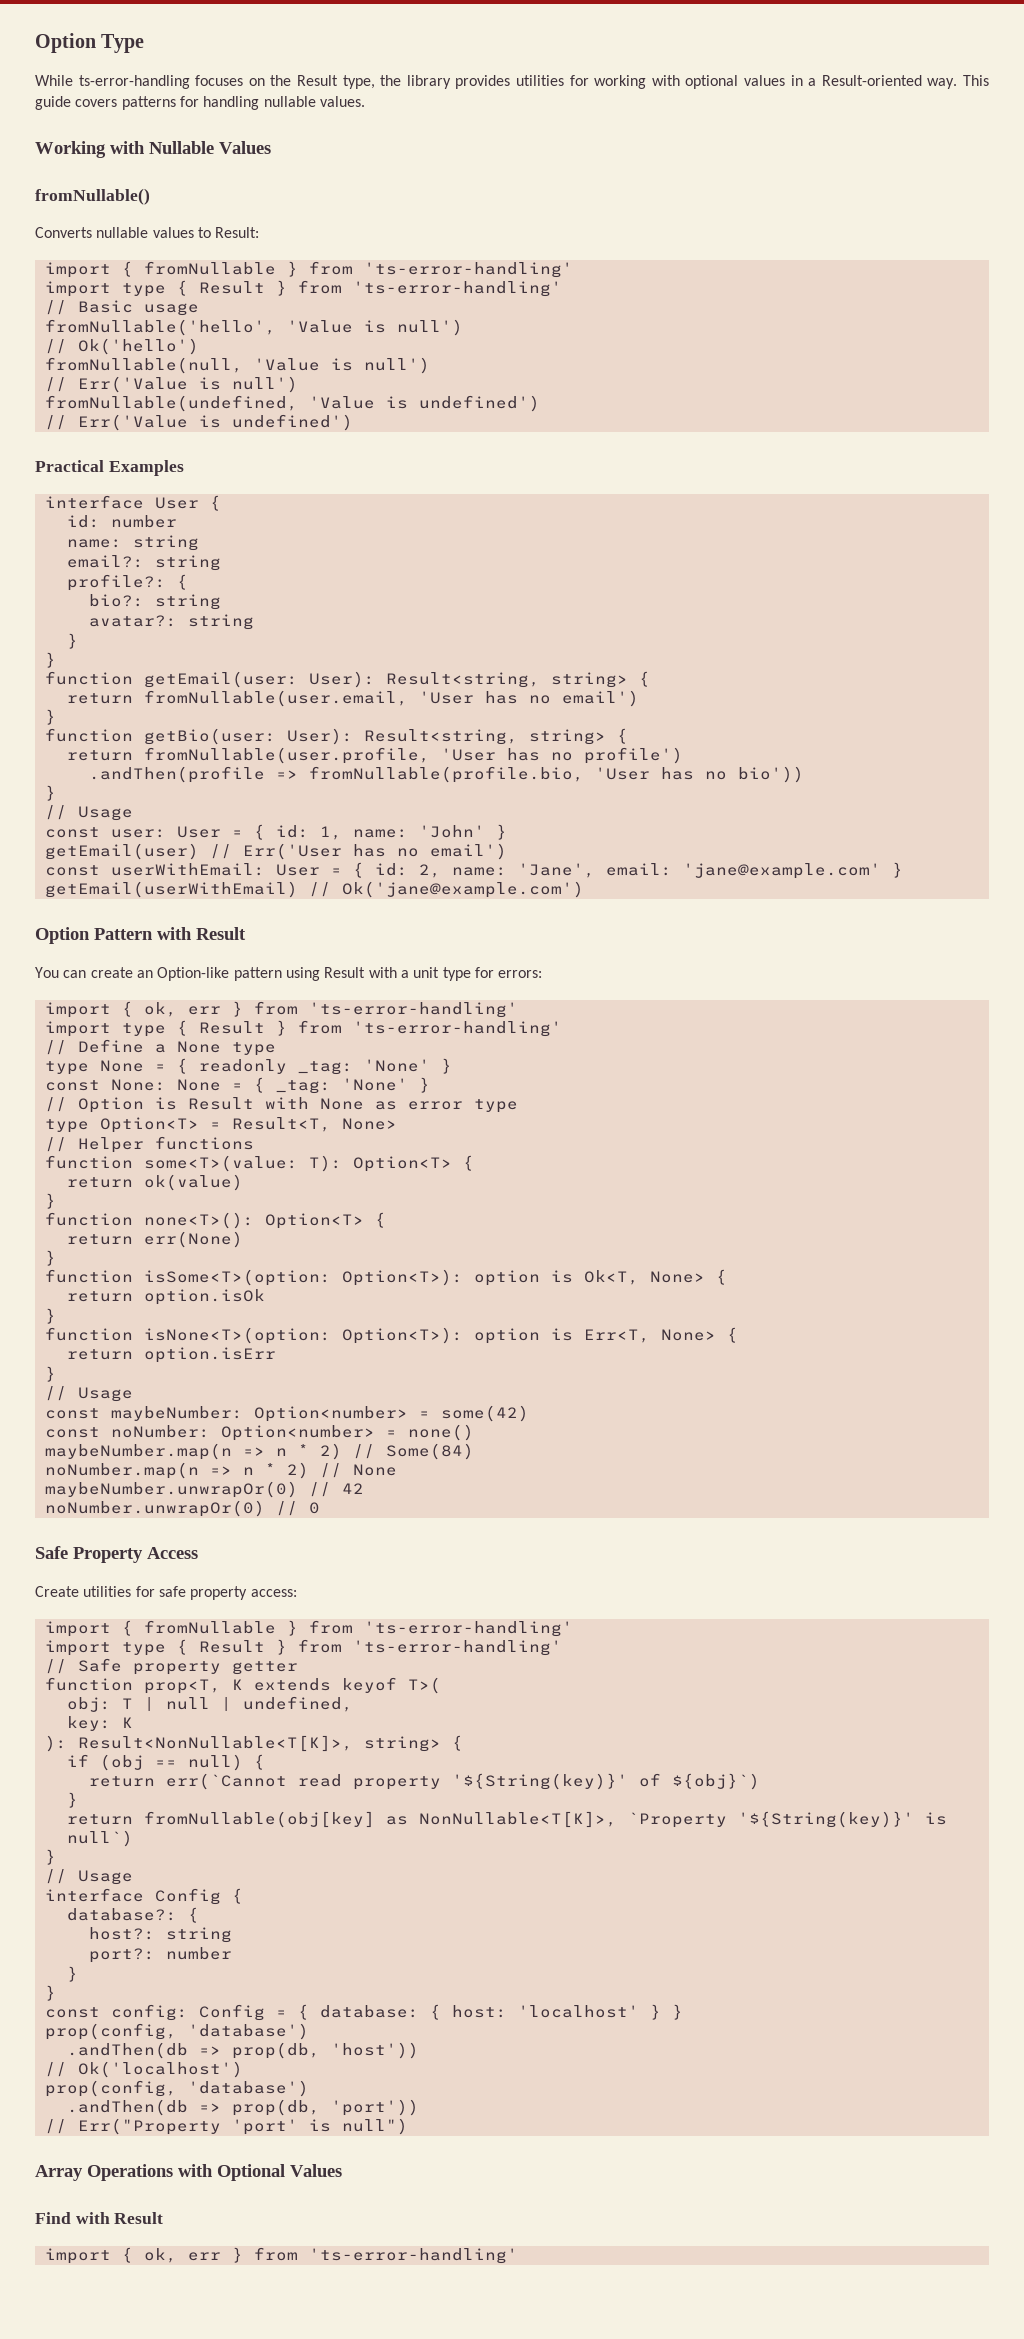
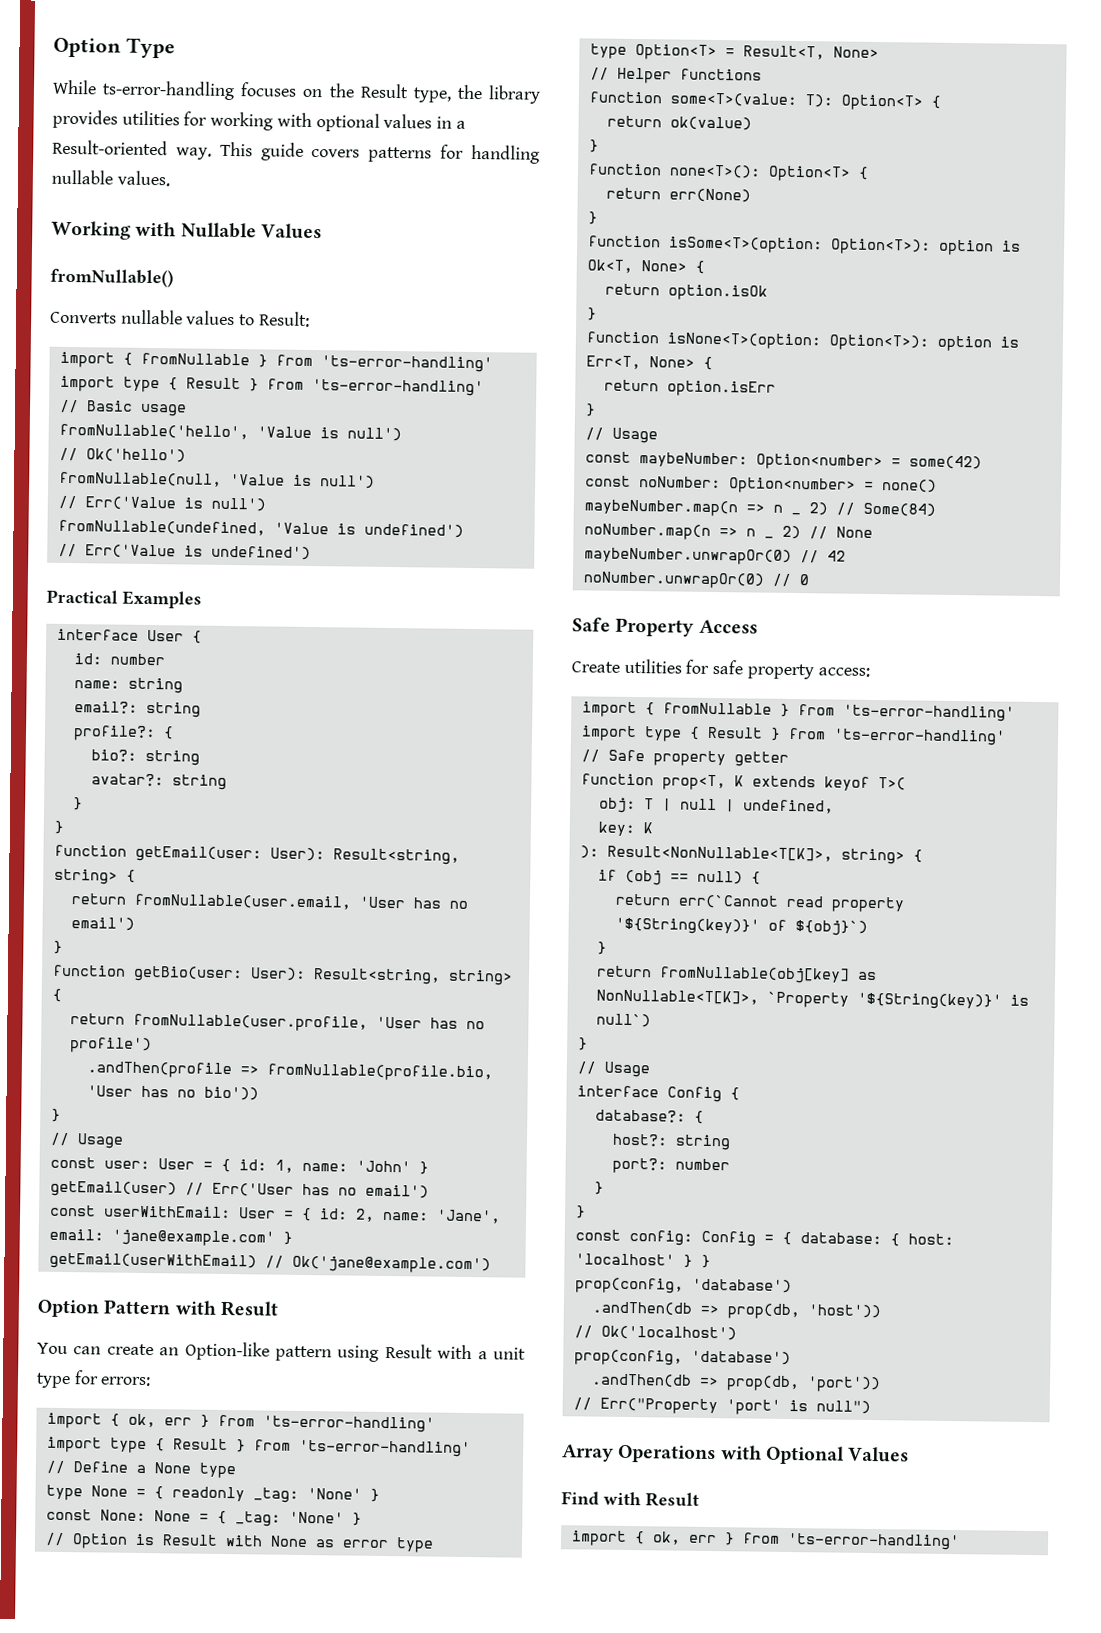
[297,1444,309,1456] * -> [790,512,801,516] _
[264,1463,276,1475] * -> [763,536,774,539] _

